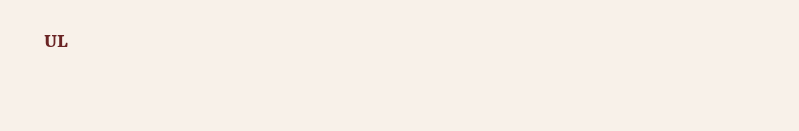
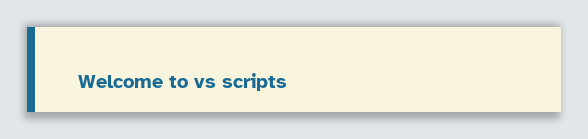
[44,35,68,47] UL -> [78,73,287,91] Welcome to vs scripts

